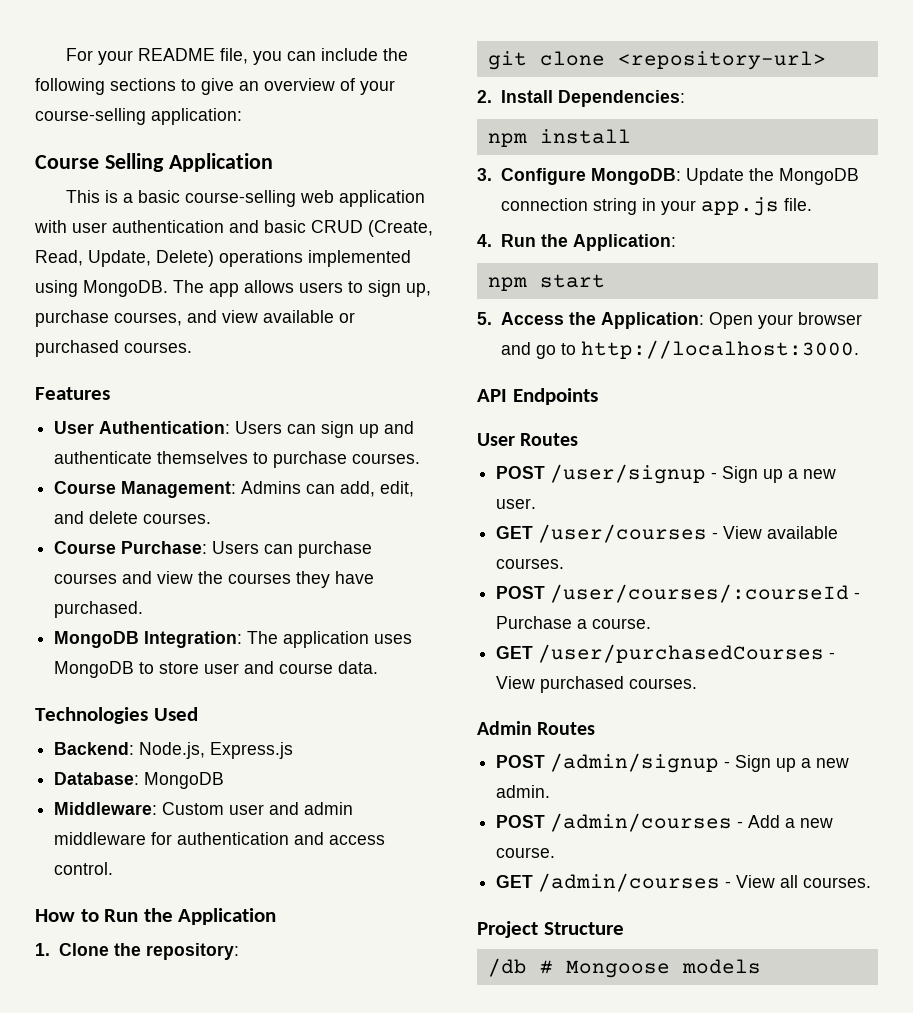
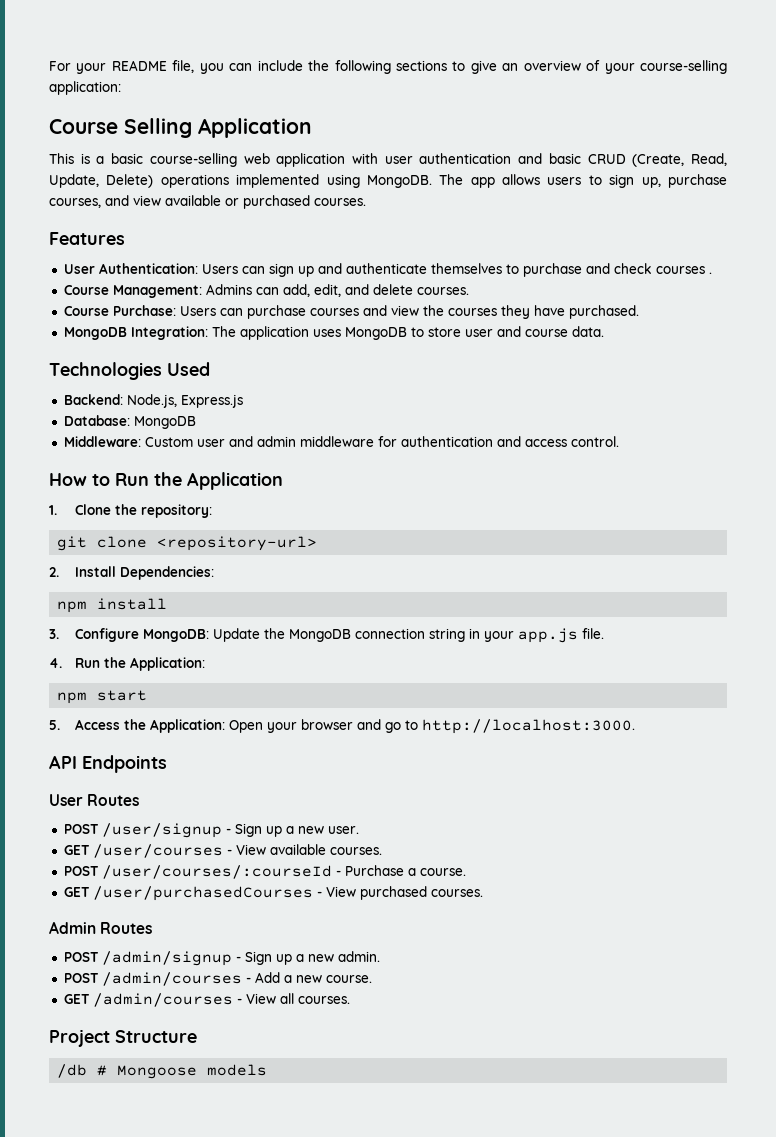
[352,453,421,464] courses. -> [585,263,712,274] and check courses .

